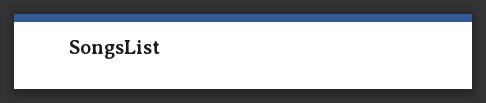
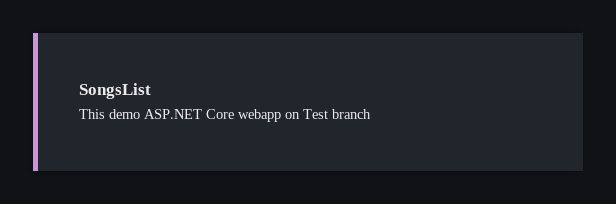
(160, 49) none -> [79,109,371,122] // This demo ASP.NET Core webapp on Test branch

